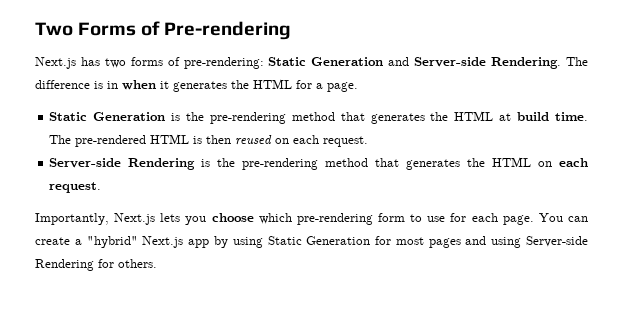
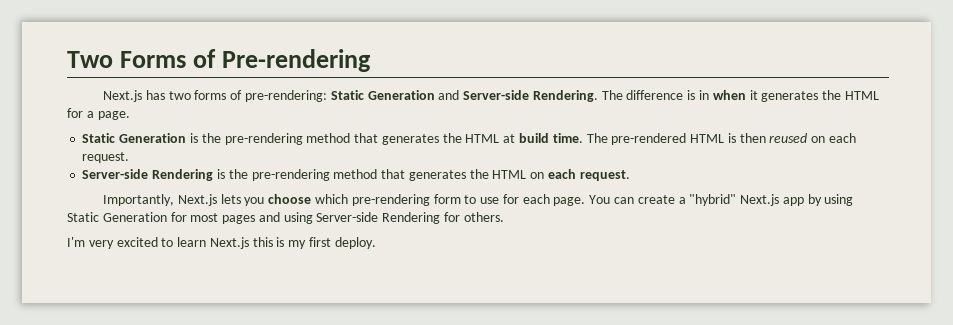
(157, 263) none -> [67,237,376,249] // I'm very excited to learn Next.js this is my first deploy.

